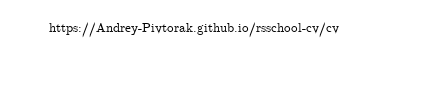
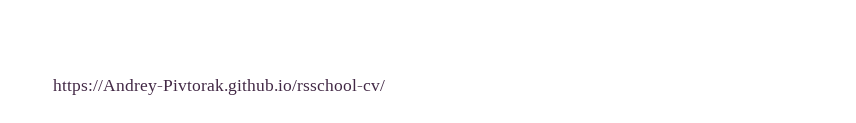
[49,22,339,38] https://Andrey-Pivtorak.github.io/rsschool-cv/cv -> [53,79,385,95] https://Andrey-Pivtorak.github.io/rsschool-cv/

